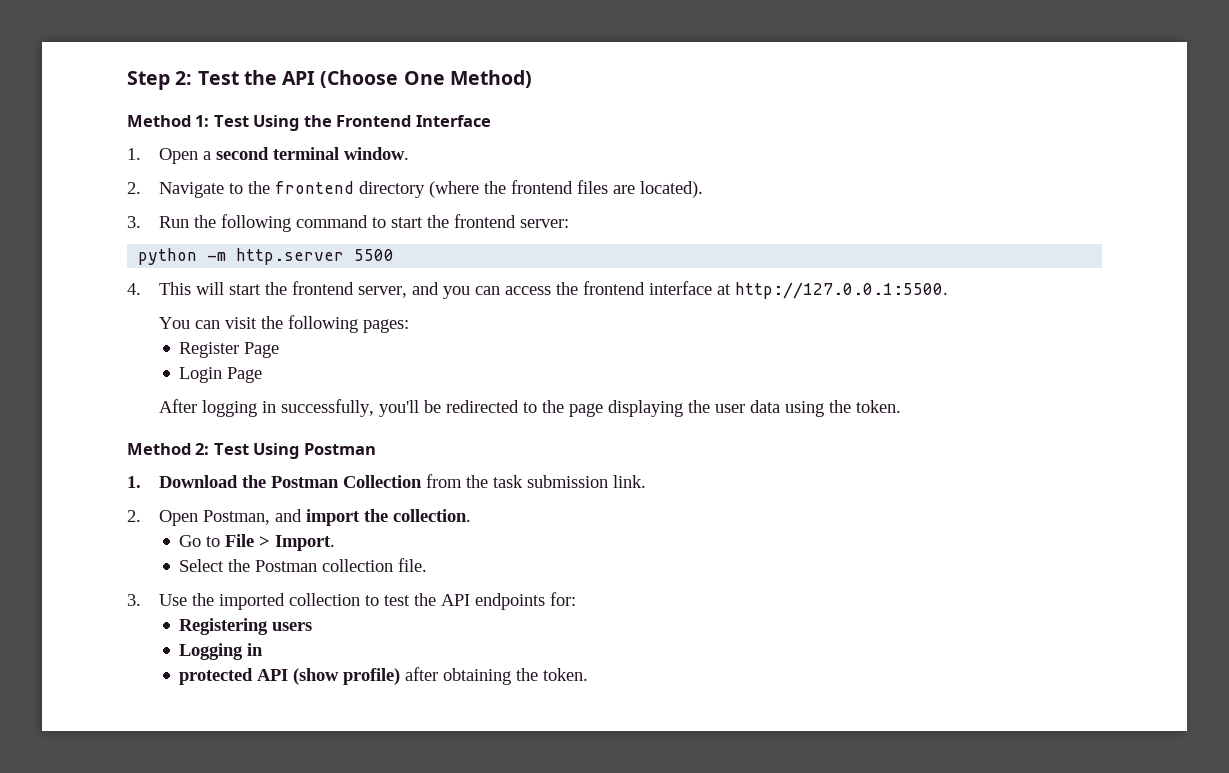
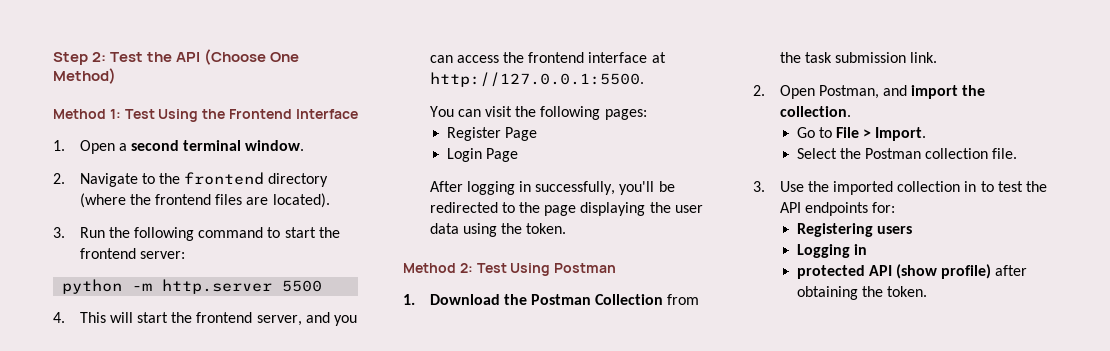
(361, 599) none -> [964,181,977,192] in

